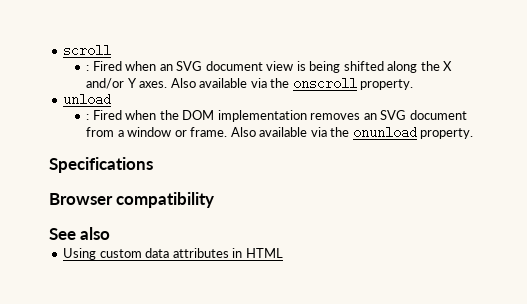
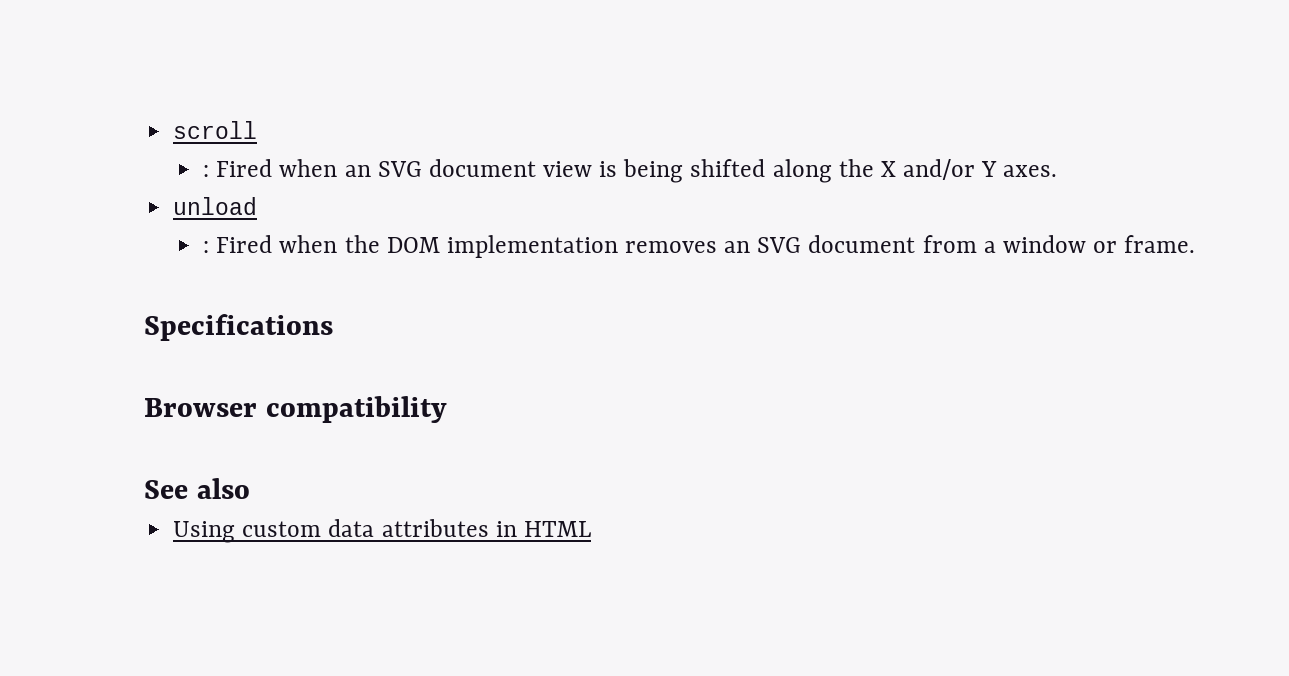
[170,77,414,90] Also available via the onscroll property. -> (1058, 171) none
[230,126,474,139] Also available via the onunload property. -> (1196, 244) none

